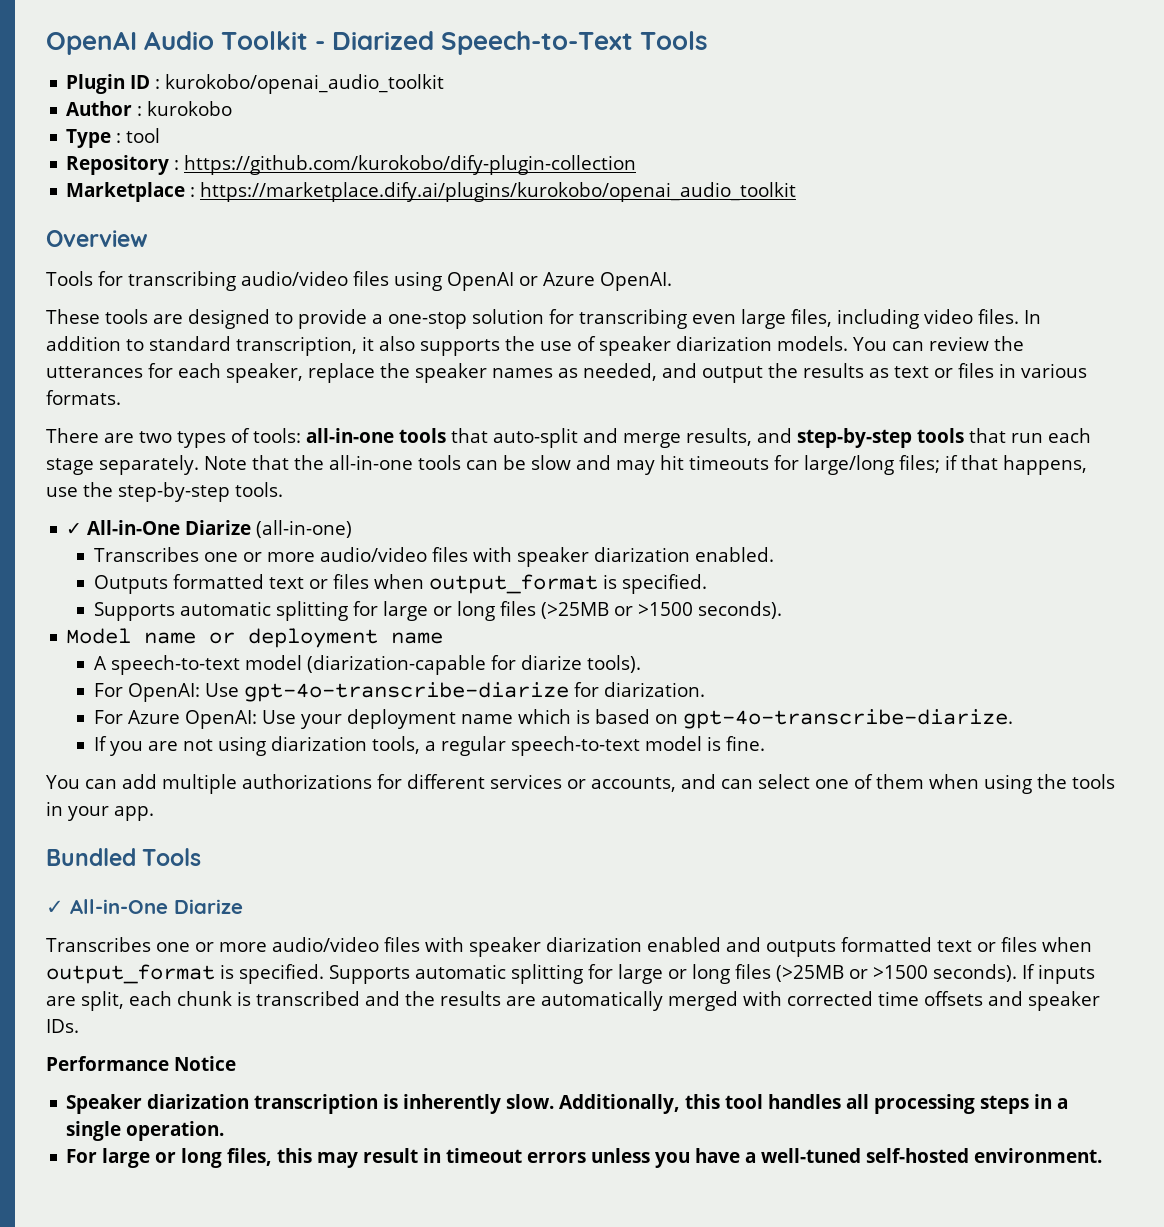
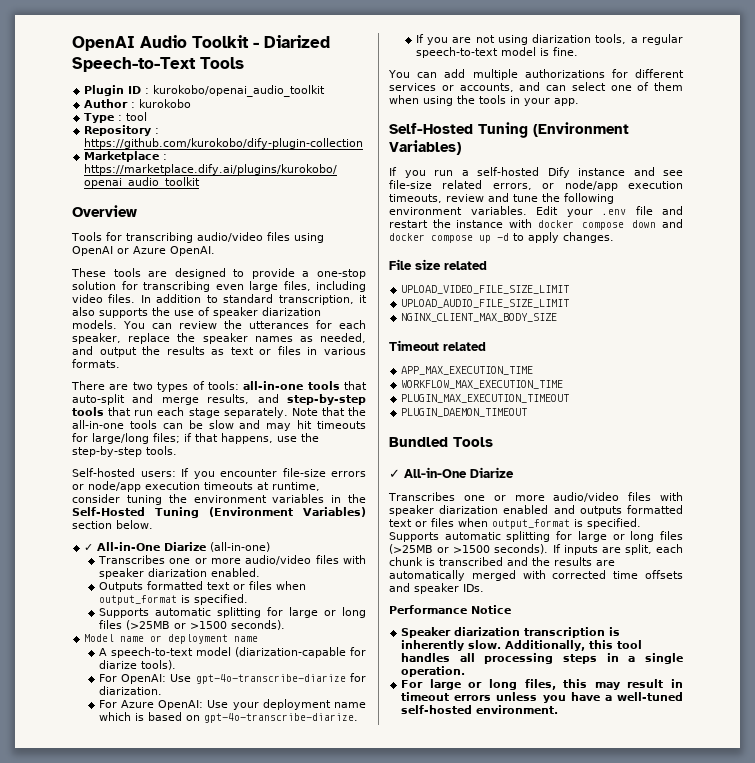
(283, 489) none -> [72,468,366,479] [72,481,320,492] [72,494,366,505] [72,507,366,518] [72,520,153,529] // Self-hosted users: If you encounter file-size errors or node/app execution timeouts at runtime, consider tuning the environment variables in the Self-Hosted Tuning (Environment Variables) section below.
(154, 813) none -> [389,122,629,138] [389,140,461,155] [389,167,683,178] [389,180,683,191] [389,193,614,204] [389,206,683,217] [389,219,683,230] [389,232,614,243] [389,259,487,270] [401,285,570,294] [401,299,570,308] [401,313,558,322] [389,340,486,351] [401,366,534,375] [401,380,564,389] [401,394,570,403] [401,408,528,417] // Self-Hosted Tuning (Environment Variables) // If you run a self-hosted Dify instance and see file-size related errors, or node/app execution timeouts, review and tune the following environment variables. Edit your .env file and restart the instance with docker compose down and docker compose up -d to apply changes. // File size related // UPLOAD_VIDEO_FILE_SIZE_LIMIT // UPLOAD_AUDIO_FILE_SIZE_LIMIT // NGINX_CLIENT_MAX_BODY_SIZE // Timeout related // APP_MAX_EXECUTION_TIME // WORKFLOW_MAX_EXECUTION_TIME // PLUGIN_MAX_EXECUTION_TIMEOUT // PLUGIN_DAEMON_TIMEOUT

